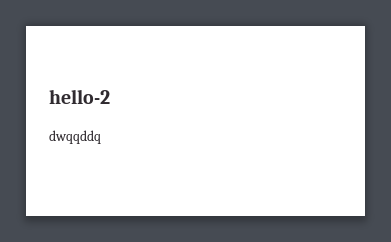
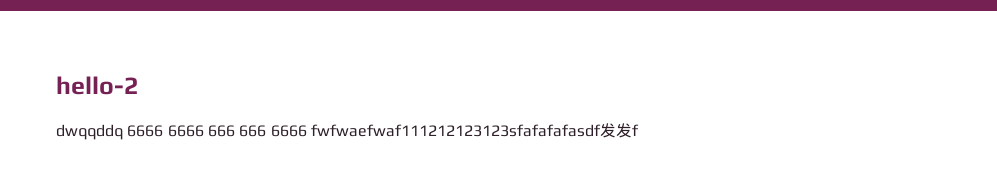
(101, 137) none -> [127,123,639,138] 6666 6666 666 666 6666 fwfwaefwaf111212123123sfafafafasdf发发f

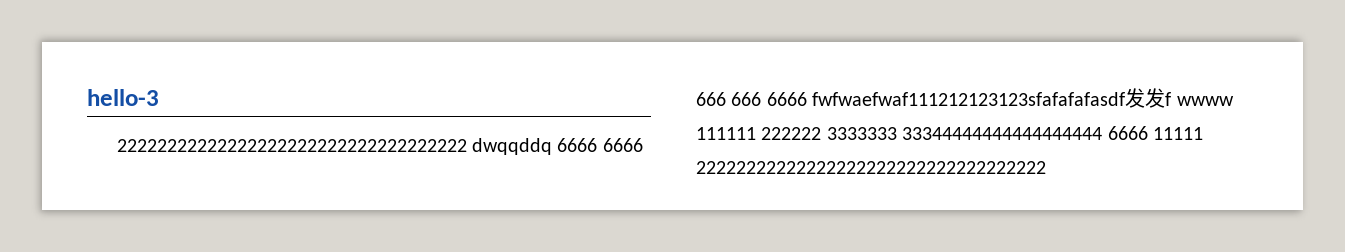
[56,76,139,95] hello-2 // -> [87,89,159,106] [116,139,467,152] hello-3 // 22222222222222222222222222222222222
(639, 130) none -> [1176,96,1234,106] [696,126,1203,140] [696,161,1046,174] wwww 111111 222222 3333333 33344444444444444444 6666 11111 22222222222222222222222222222222222

